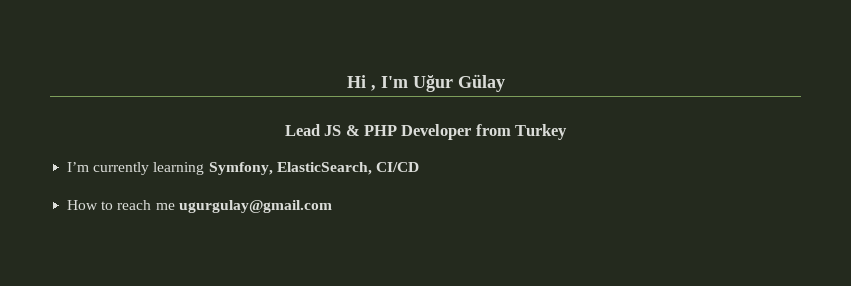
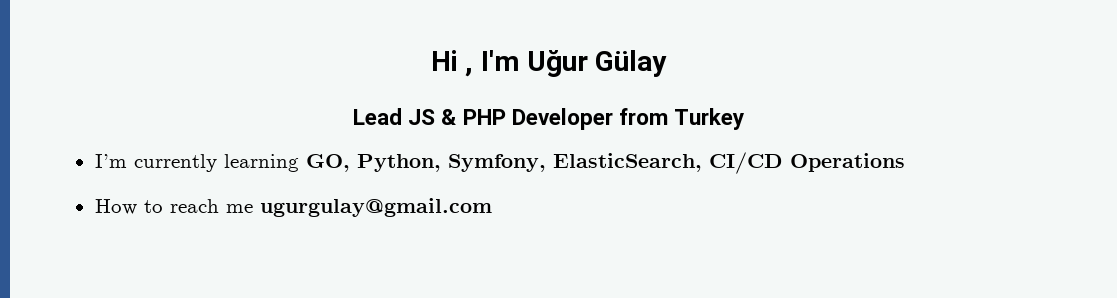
(205, 168) none -> [305,154,441,172] GO, Python,
(419, 167) none -> [789,153,905,172] Operations

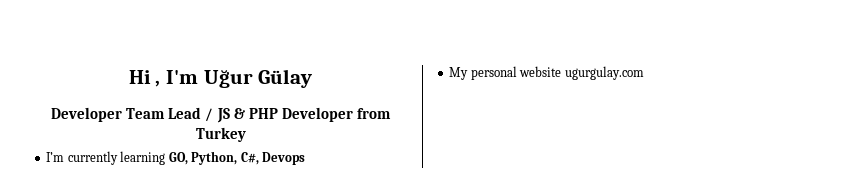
[353,108,403,125] Lead -> [51,107,214,122] Developer Team Lead /
[447,152,905,174] [94,198,492,217] Symfony, ElasticSearch, CI/CD Operations // How to reach me ugurgulay@gmail.com -> [240,152,306,165] [449,66,644,80] C#, Devops // My personal website ugurgulay.com

